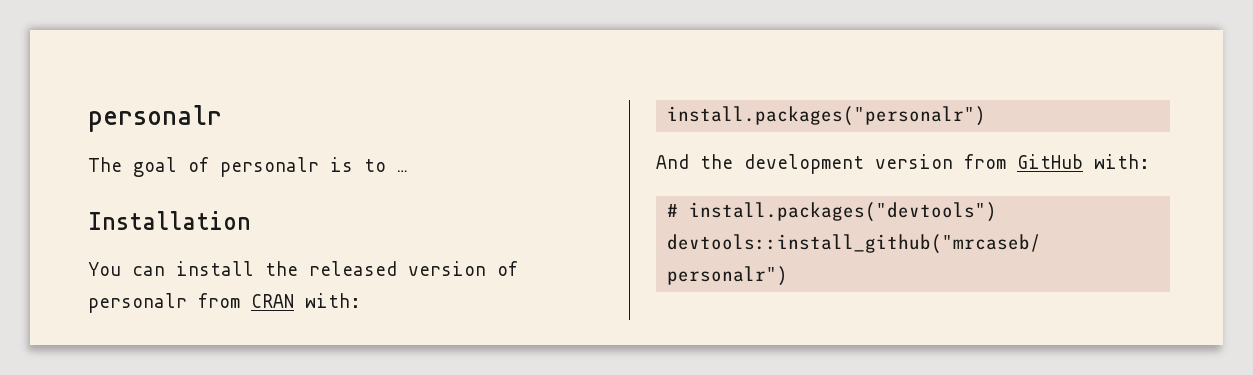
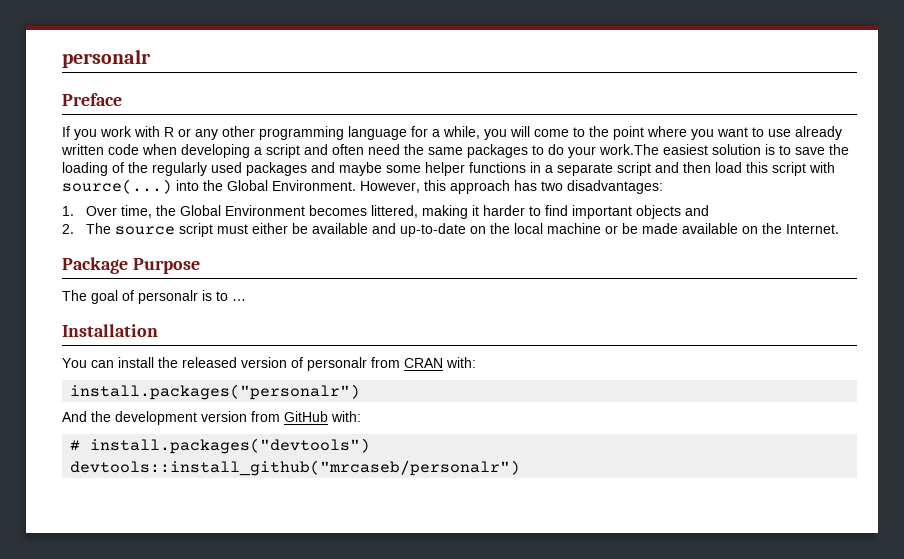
[88,105,222,132] personalr -> [62,49,151,68] [62,93,122,106] [62,126,842,140] [61,144,849,158] [62,162,835,176] [62,179,663,194] [62,205,710,219] [62,223,840,237] [62,257,200,274] personalr // Preface // If you work with R or any other programming language for a while, you will come to the point where you want to use already written code when developing a script and often need the same packages to do your work.The easiest solution is to save the loading of the regularly used packages and maybe some helper functions in a separate script and then load this script with source(...) into the Global Environment. However, this approach has two disadvantages: // 1. Over time, the Global Environment becomes littered, making it harder to find important objects and // 2. The source script must either be available and up-to-date on the local machine or be made available on the Internet. // Package Purpose

